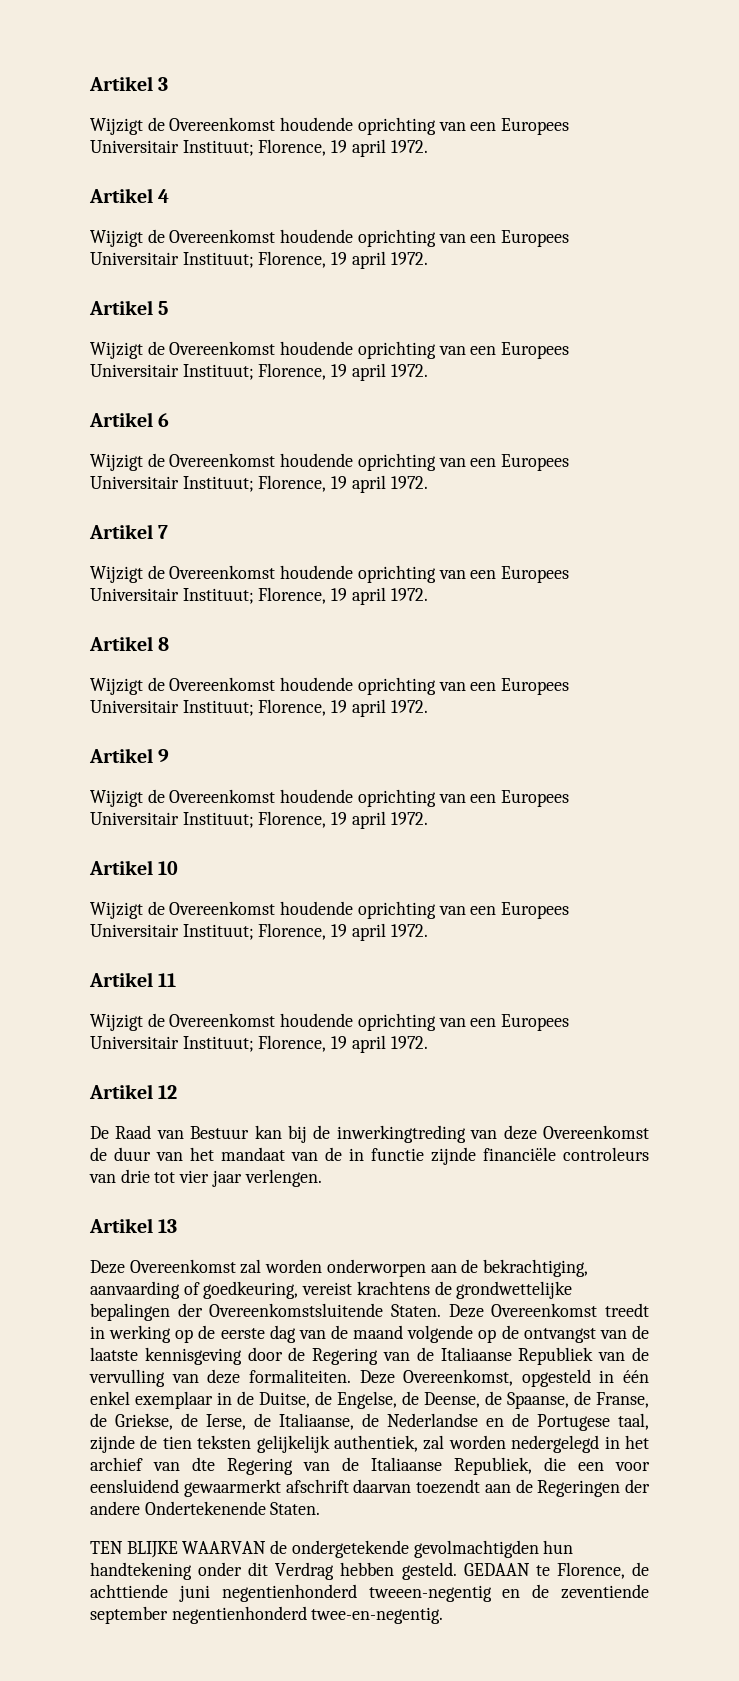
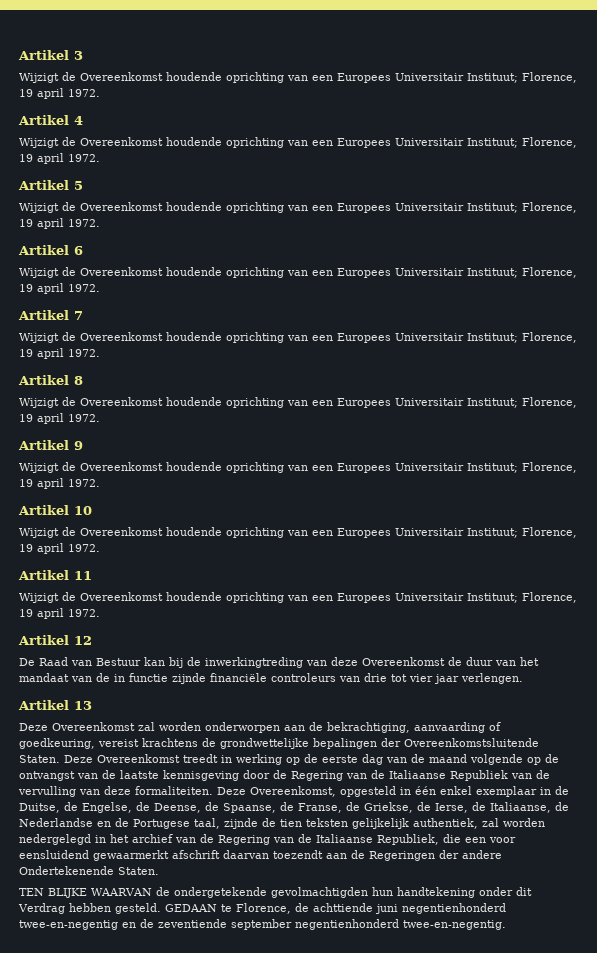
[192,1457,215,1471] dte -> [200,834,214,843] de
[368,1585,492,1602] tweeen-negentig -> [19,920,118,930] twee-en-negentig

